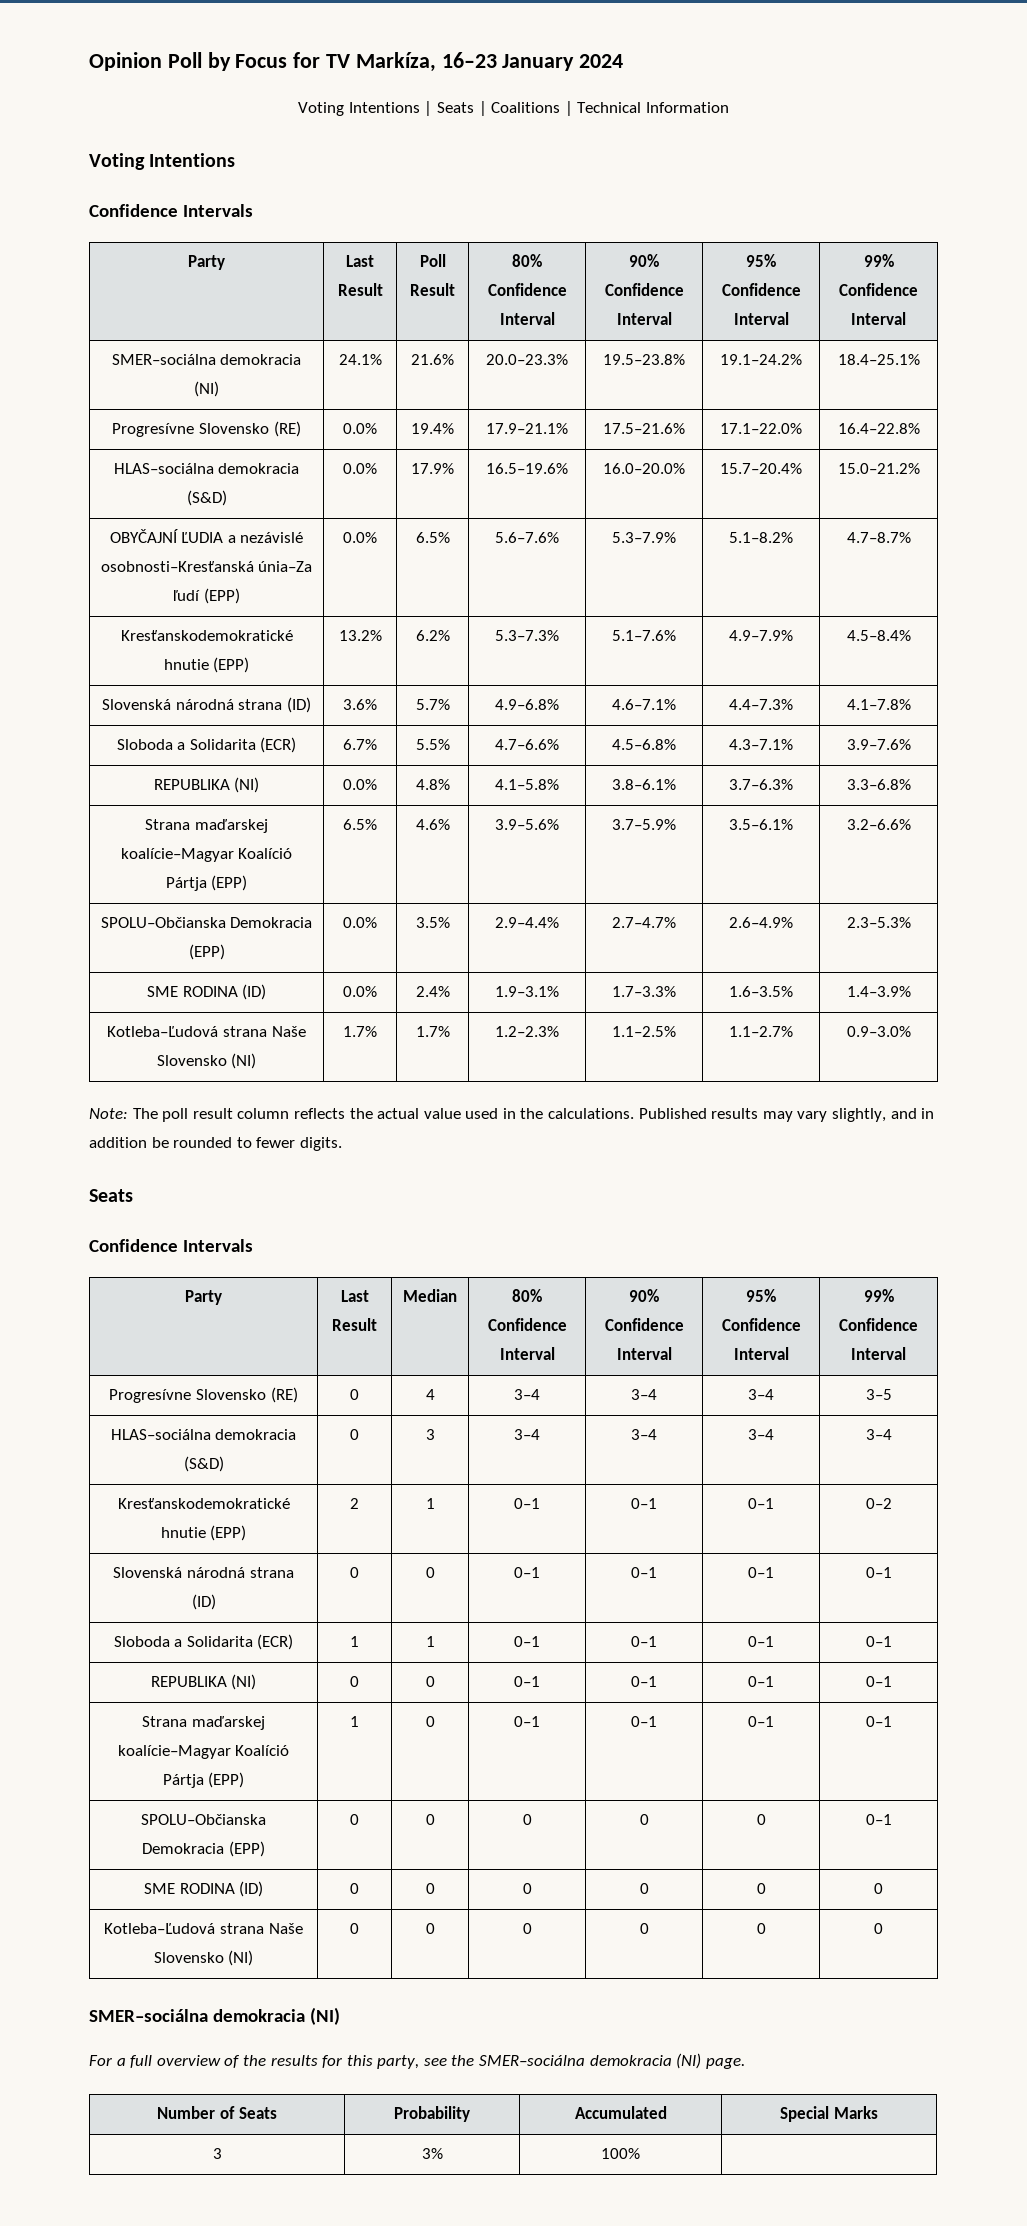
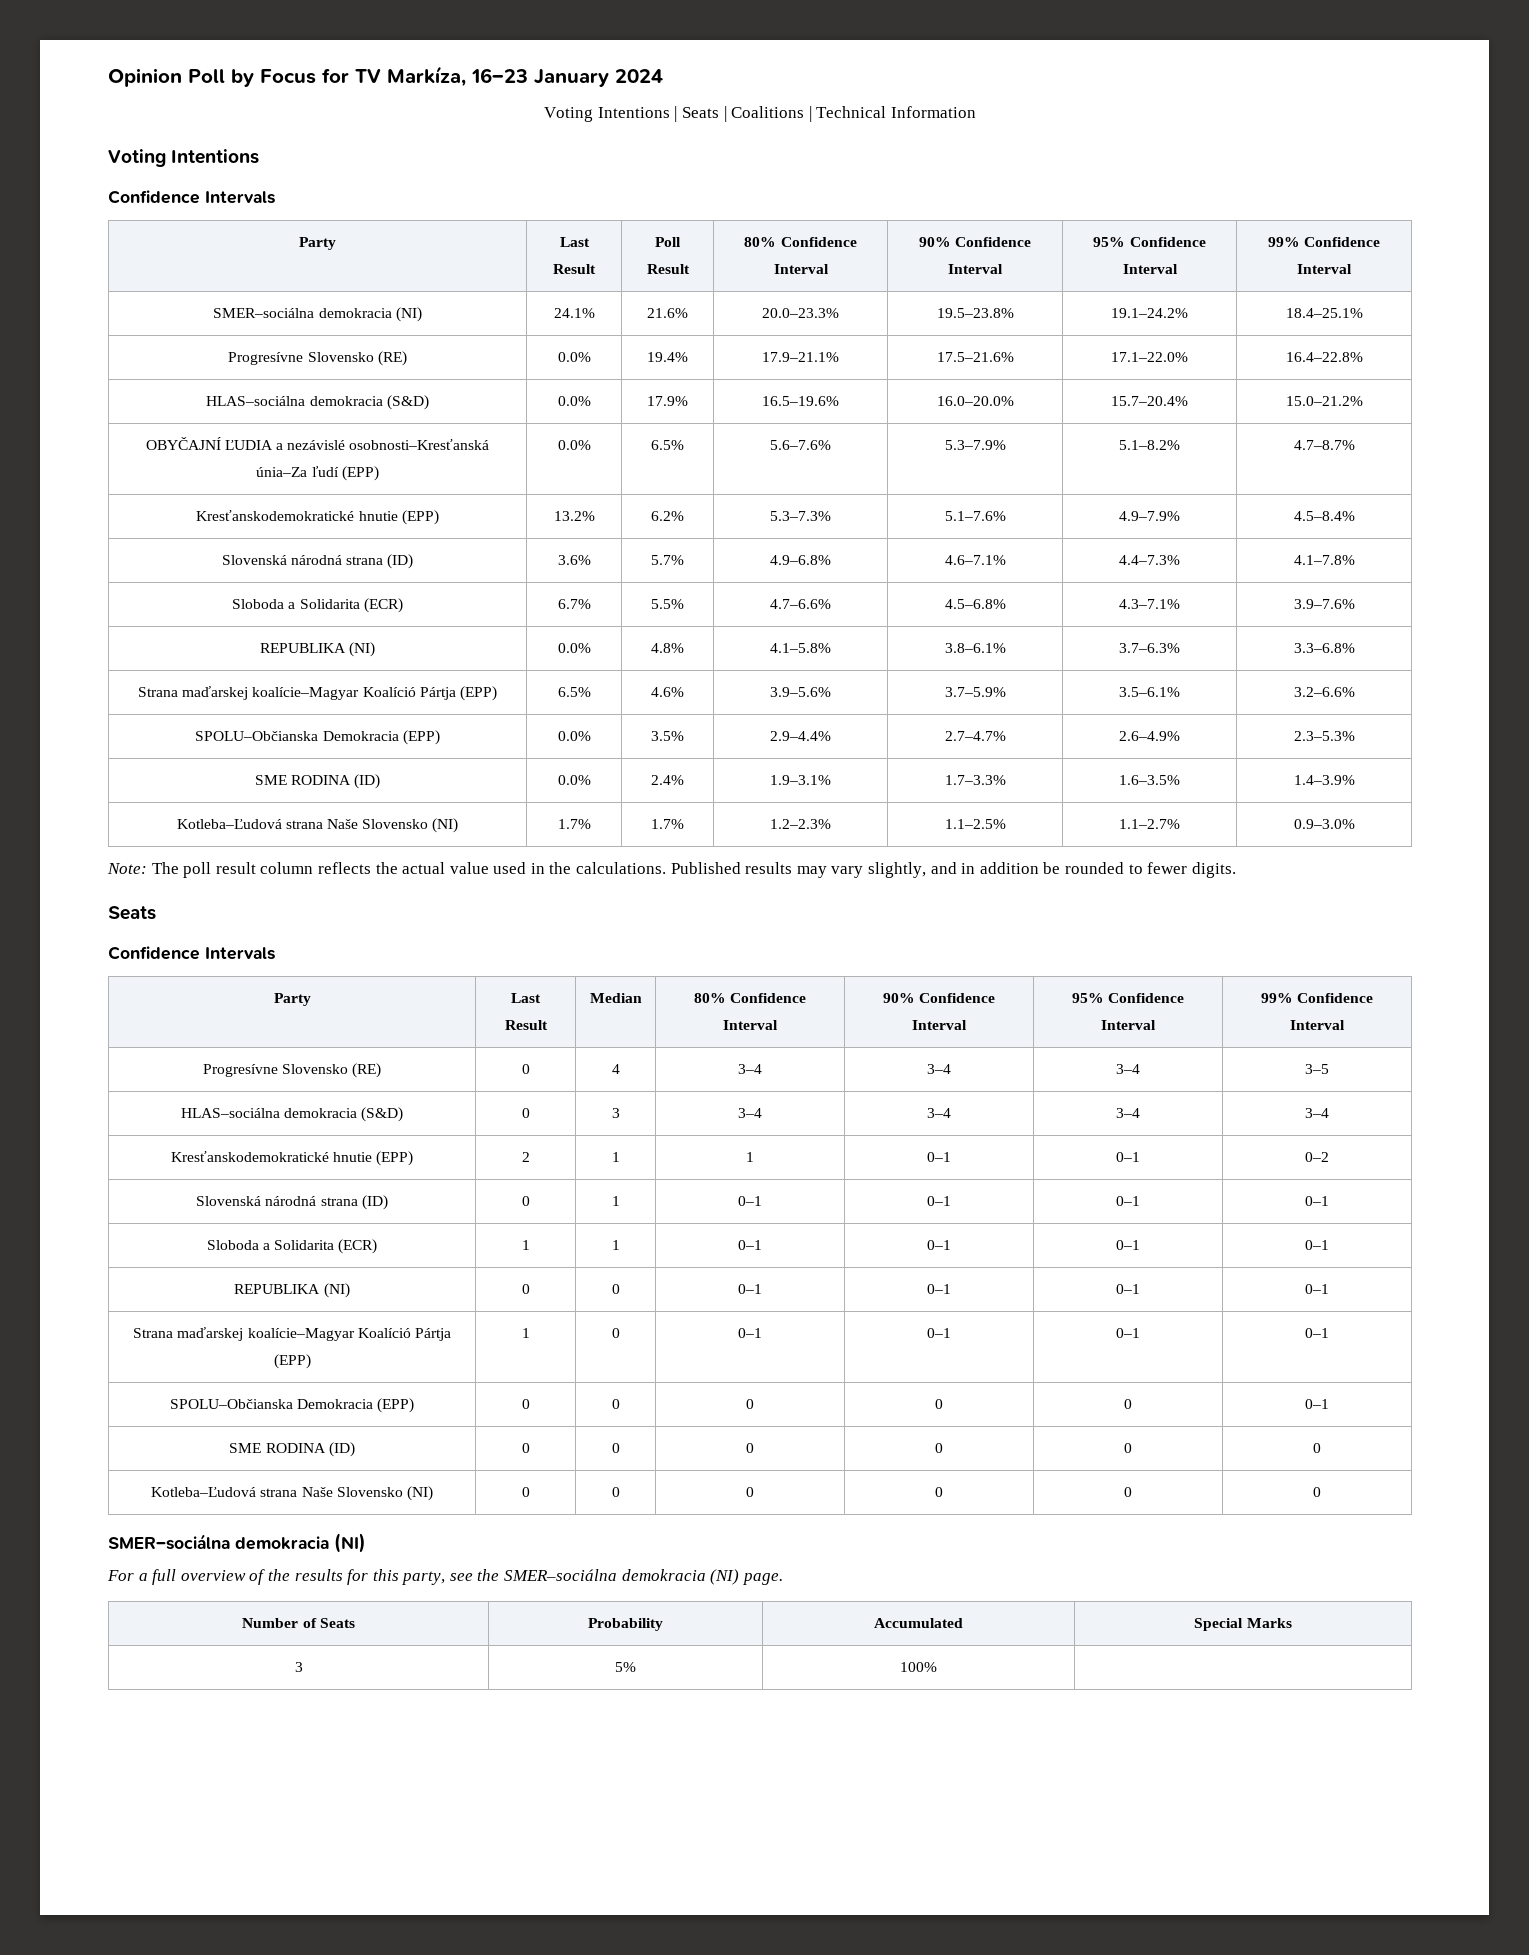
[514,1498,540,1509] 0–1 -> [746,1152,754,1162] 1
[425,1567,435,1578] 0 -> [611,1196,620,1206] 1
[421,2148,443,2159] 3% -> [615,1662,636,1672] 5%

